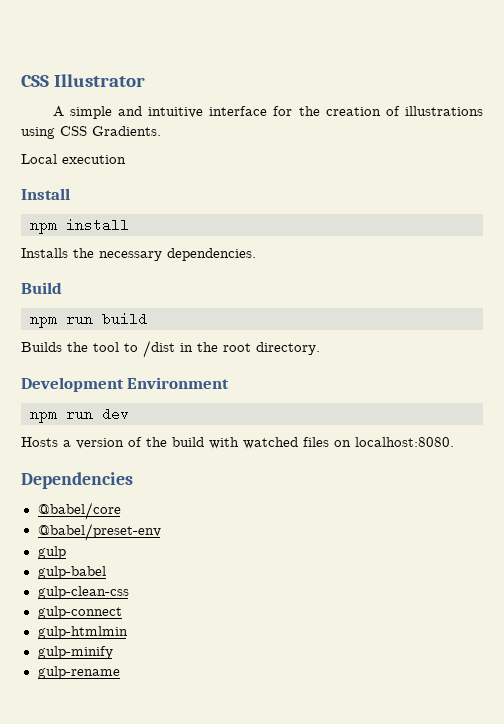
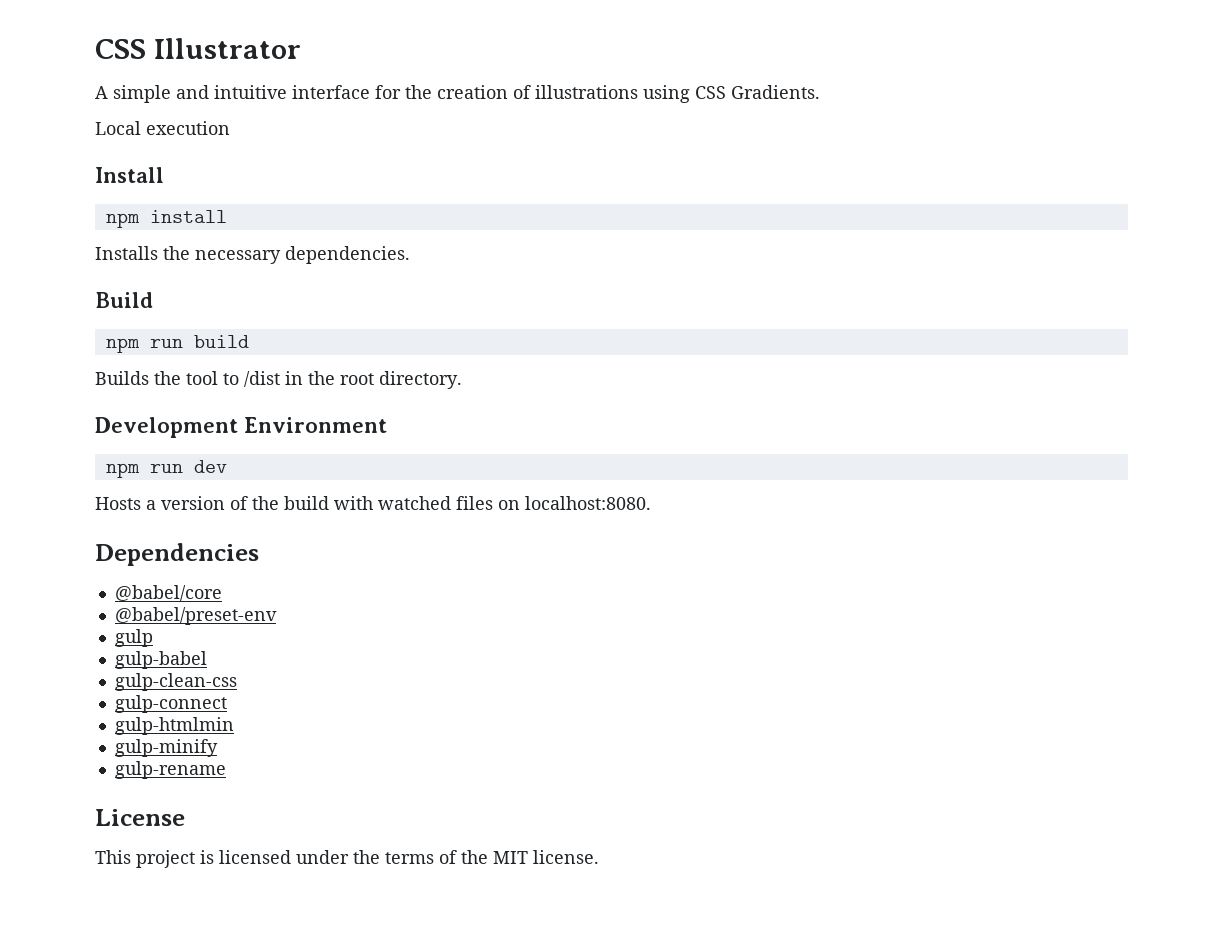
(120, 672) none -> [95,809,185,826] [95,850,599,868] // License // This project is licensed under the terms of the MIT license.

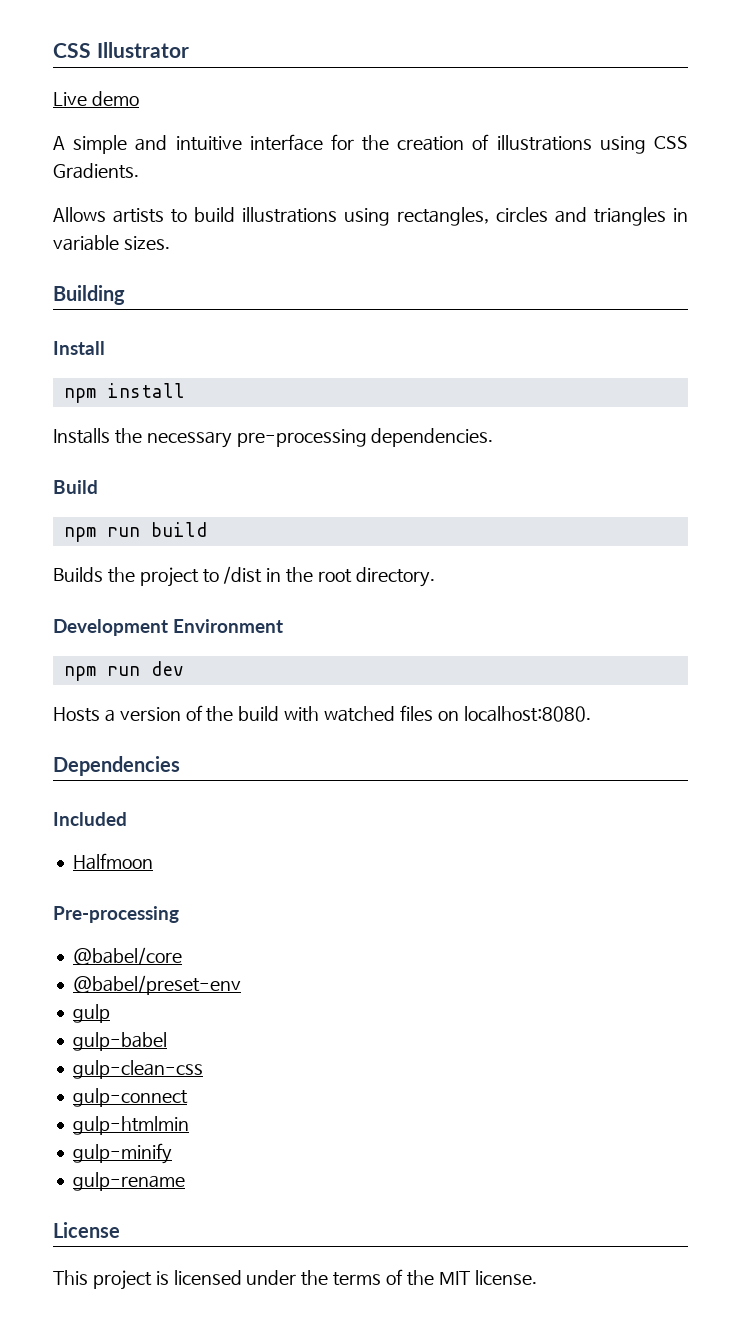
(301, 48) none -> [53,91,139,106] // Live demo
[95,121,230,135] Local execution -> [53,207,688,226] [53,235,170,251] [53,285,125,305] Allows artists to build illustrations using rectangles, circles and triangles in variable sizes. // Building
(281, 257) none -> [236,429,367,447] pre-processing
[186,371,218,385] tool -> [139,567,199,587] project
(259, 554) none -> [53,812,127,826] [72,853,153,870] [53,906,179,923] // Included // Halfmoon // Pre-processing

